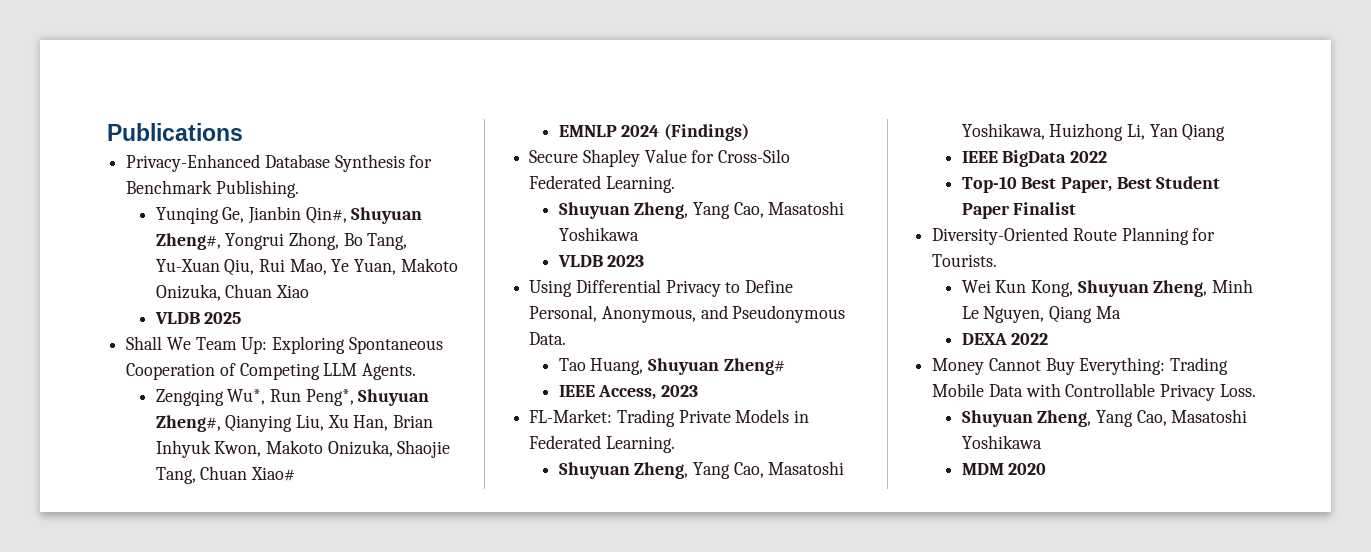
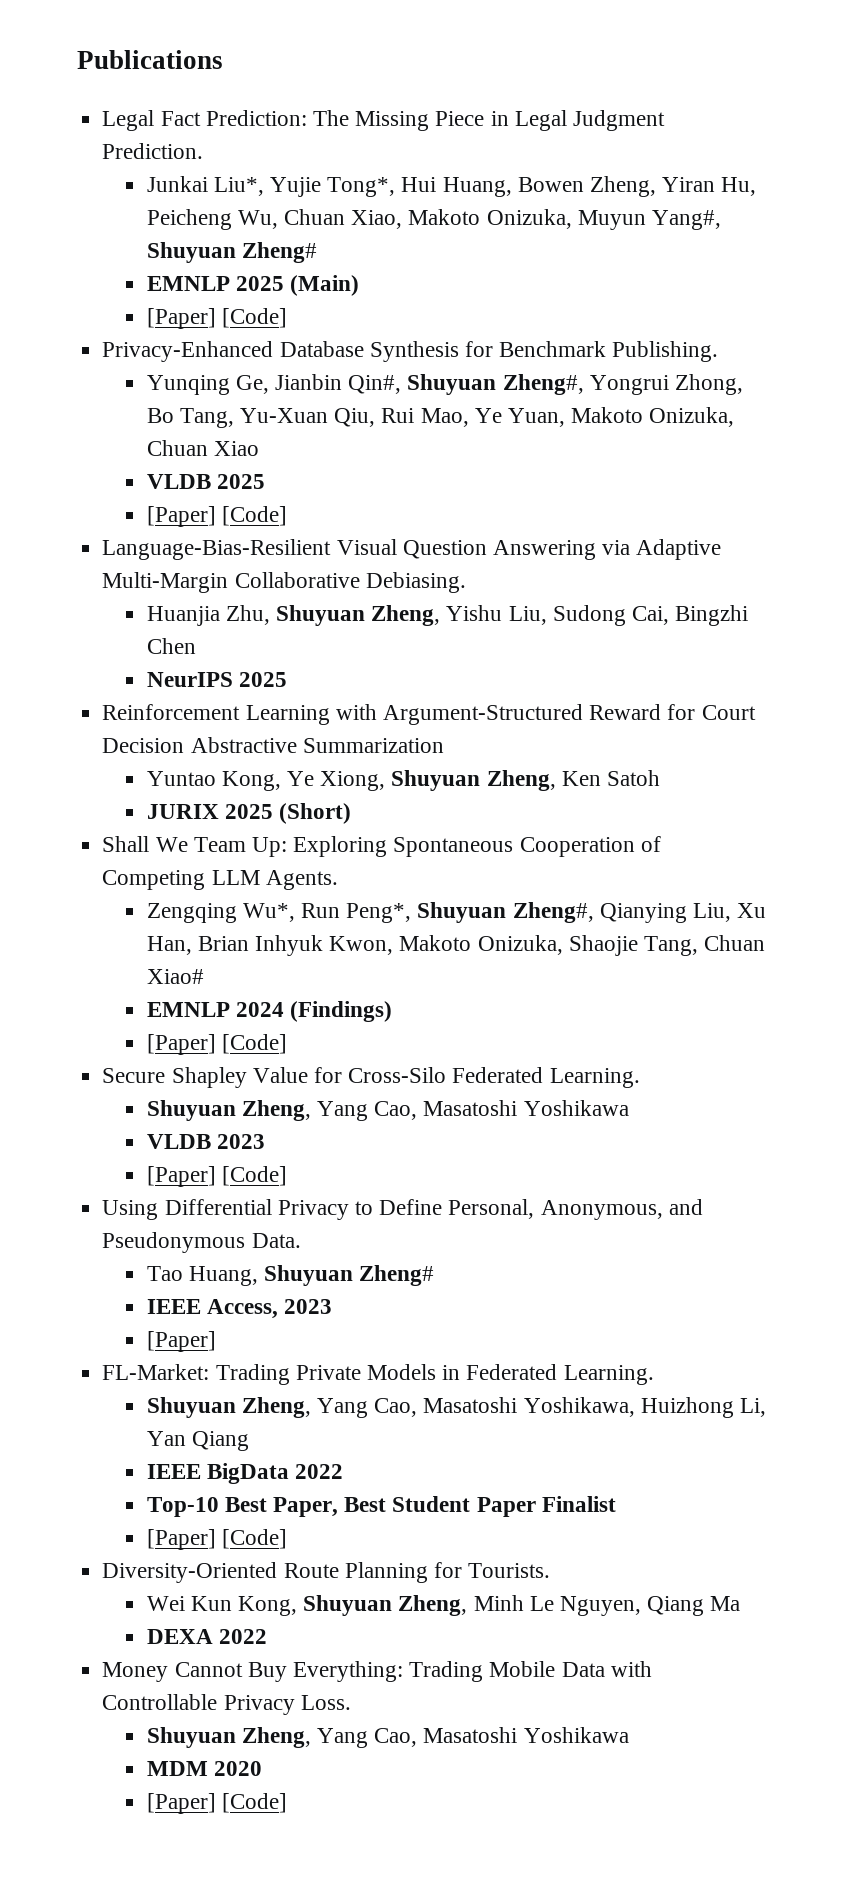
(243, 132) none -> [102,110,665,131] [102,143,204,159] [146,176,757,197] [146,209,722,230] [146,242,317,263] [146,275,359,296] [146,308,287,329] // Legal Fact Prediction: The Missing Piece in Legal Judgment Prediction. // Junkai Liu*, Yujie Tong*, Hui Huang, Bowen Zheng, Yiran Hu, Peicheng Wu, Chuan Xiao, Makoto Onizuka, Muyun Yang#, Shuyuan Zheng# // EMNLP 2025 (Main) // [Paper] [Code]
(242, 318) none -> [146,506,287,527] [102,539,722,560] [102,572,466,593] [146,605,749,626] [146,638,196,654] [146,672,287,687] [102,704,756,725] [102,737,444,753] [146,770,661,791] [146,803,351,824] // [Paper] [Code] // Language‑Bias‑Resilient Visual Question Answering via Adaptive Multi‑Margin Collaborative Debiasing. // Huanjia Zhu, Shuyuan Zheng, Yishu Liu, Sudong Cai, Bingzhi Chen // NeurIPS 2025 // Reinforcement Learning with Argument-Structured Reward for Court Decision Abstractive Summarization // Yuntao Kong, Ye Xiong, Shuyuan Zheng, Ken Satoh // JURIX 2025 (Short)
(749, 132) none -> [146,1034,287,1055] // [Paper] [Code]
(645, 261) none -> [146,1166,287,1187] // [Paper] [Code]
(698, 391) none -> [146,1331,216,1352] // [Paper]
(1077, 208) none -> [146,1529,287,1550] // [Paper] [Code]
(1047, 469) none -> [146,1793,287,1814] // [Paper] [Code]

